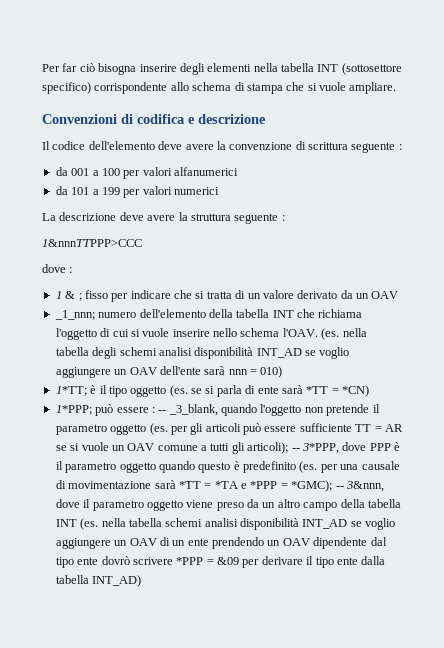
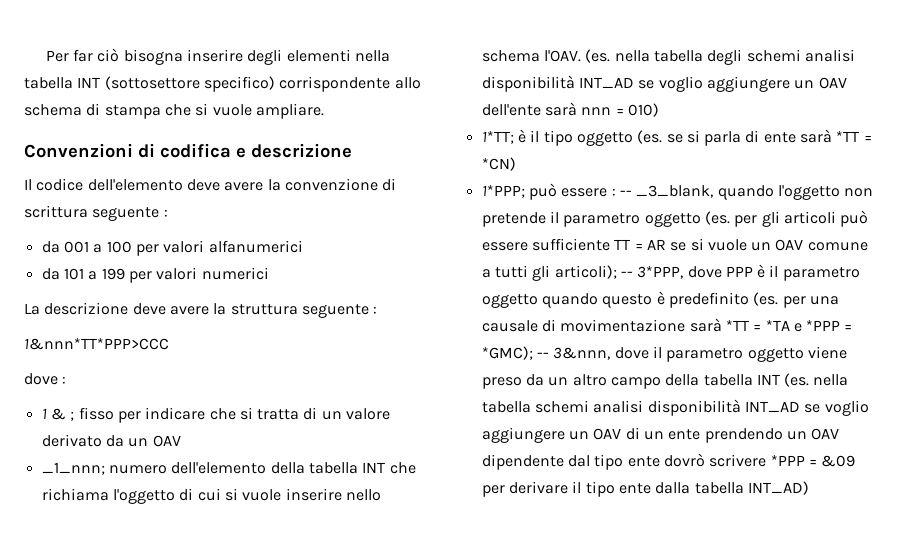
[42,239,142,247] 1&nnnTTPPP>CCC -> [24,338,169,350] 1&nnn*TT*PPP>CCC

